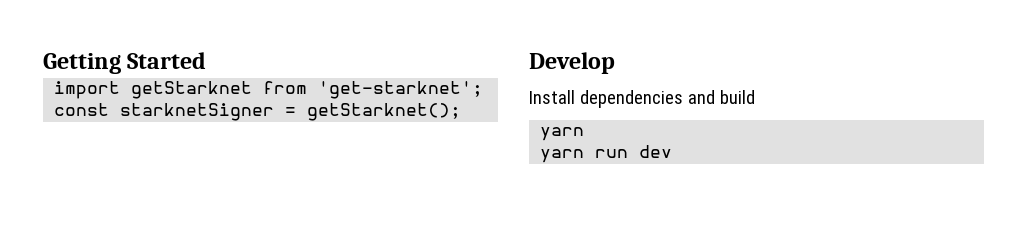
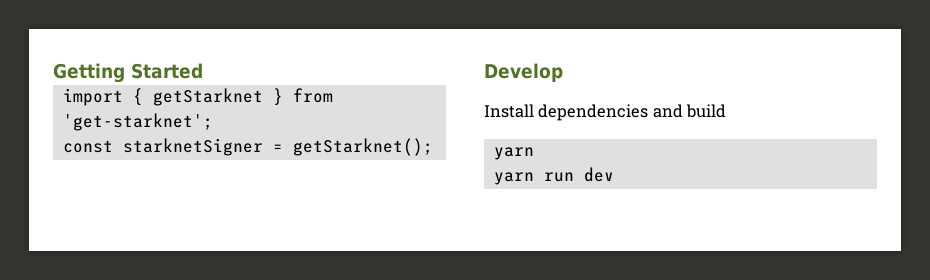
[131,81,253,99] getStarknet -> [132,88,283,106] { getStarknet }

